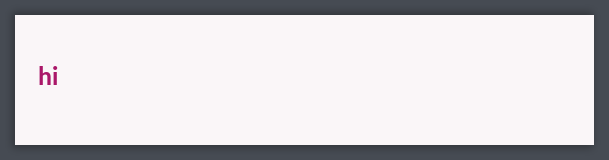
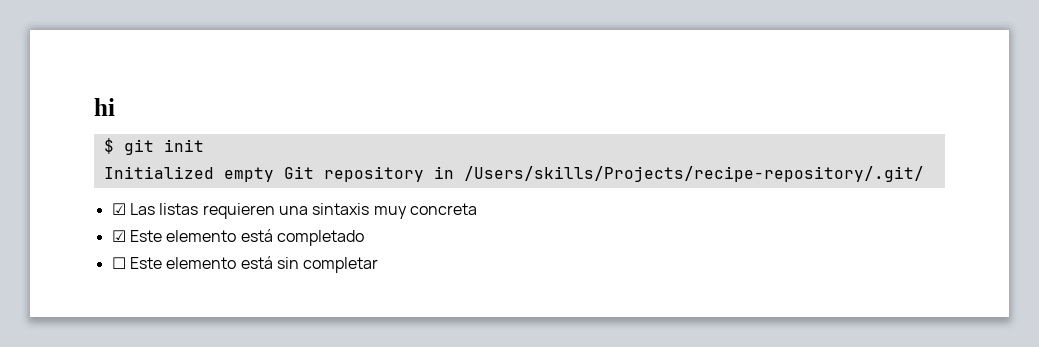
(58, 75) none -> [103,138,204,155] [103,166,924,182] [111,203,477,219] [111,229,364,246] [111,256,379,273] // $ git init // Initialized empty Git repository in /Users/skills/Projects/recipe-repository/.git/ // ☑ Las listas requieren una sintaxis muy concreta // ☑ Este elemento está completado // ☐ Este elemento está sin completar

